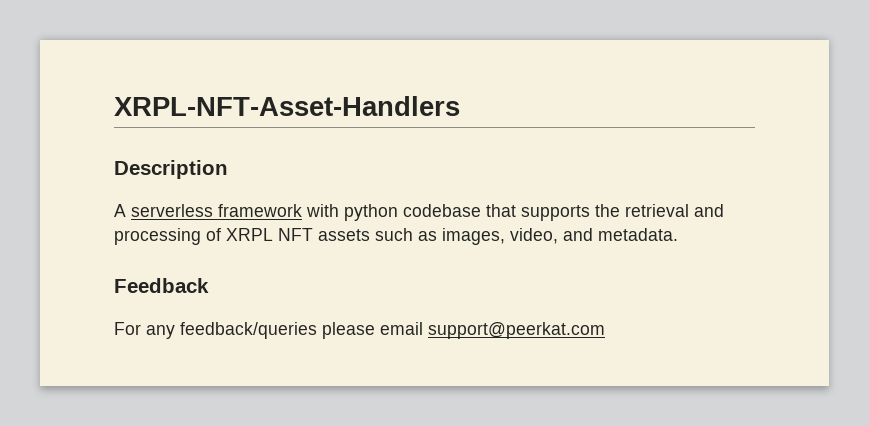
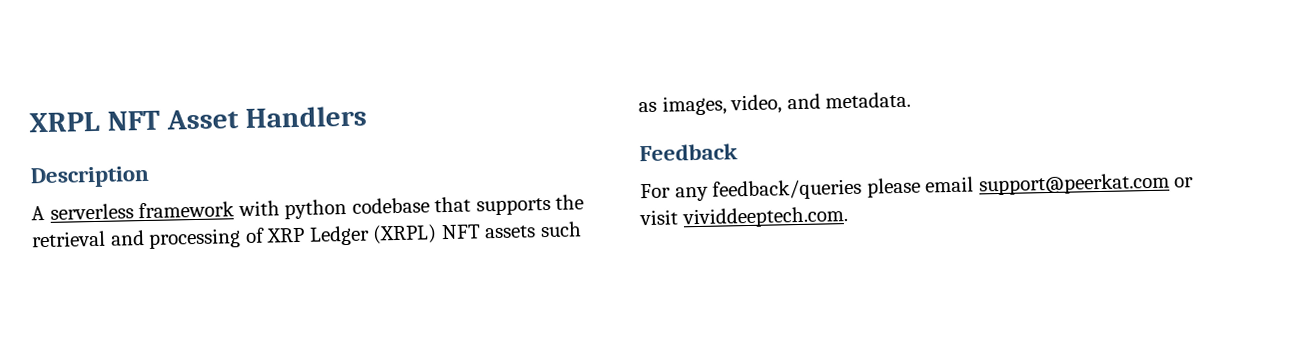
[114,96,460,116] XRPL-NFT-Asset-Handlers -> [29,105,368,133] XRPL NFT Asset Handlers
[226,228,273,241] XRPL -> [266,224,438,246] XRP Ledger (XRPL)
(605, 330) none -> [1174,177,1195,188] [639,206,848,229] or visit vividdeeptech.com.

